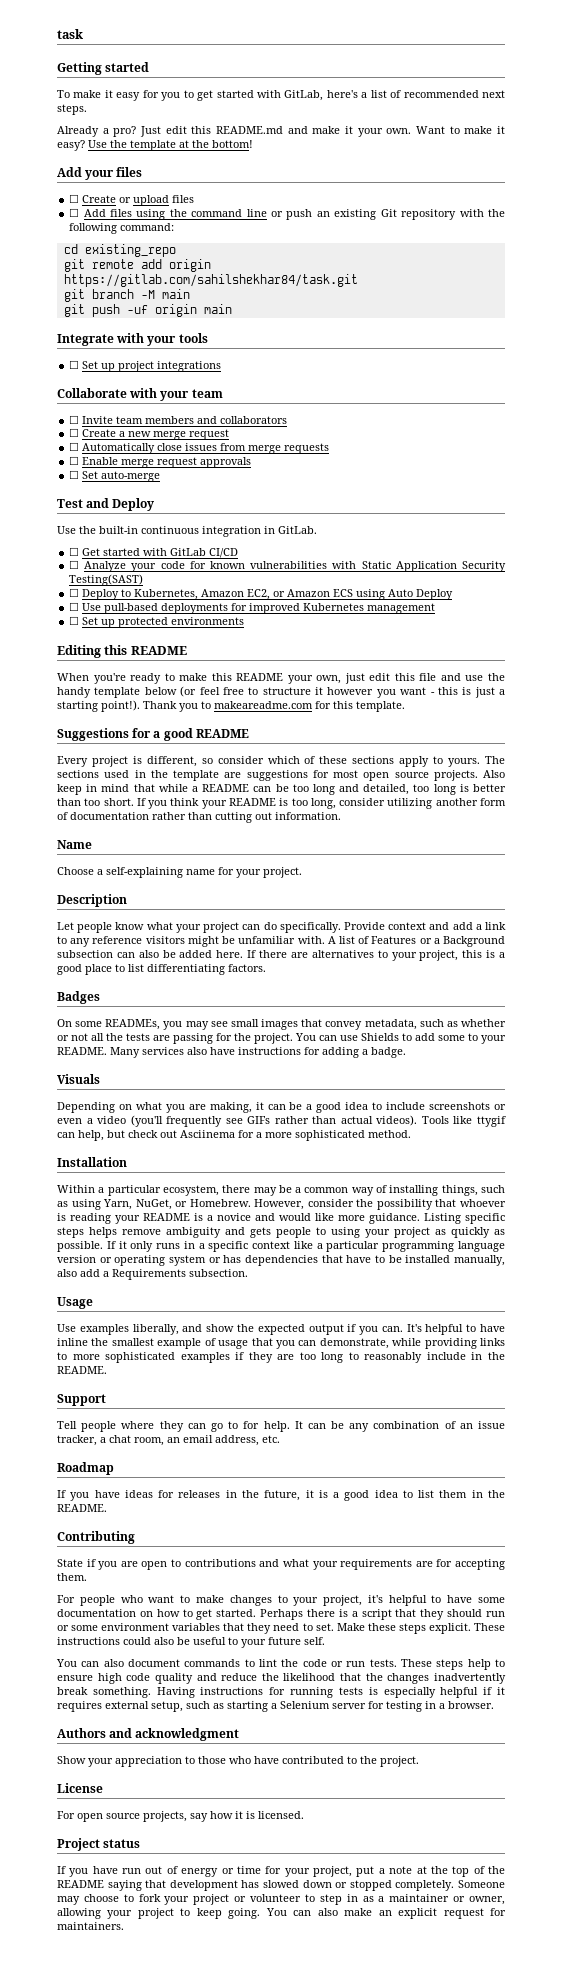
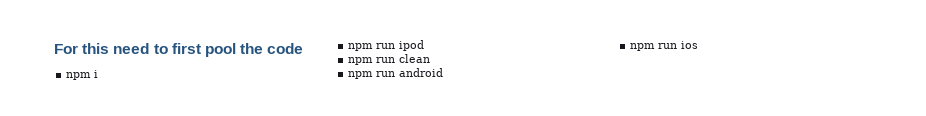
[57,29,83,39] [57,62,150,75] [57,90,505,101] [57,104,87,115] [57,126,506,137] [57,140,253,151] [57,167,143,180] [69,194,195,206] [69,208,506,220] [69,223,175,234] [63,244,176,257] [63,259,211,272] [63,274,358,287] [63,289,190,302] [63,304,232,317] [57,333,208,346] [69,360,222,372] [57,388,223,401] [69,415,288,424] [69,428,230,440] [69,442,330,454] [69,456,252,468] [69,470,161,482] [57,498,155,511] [57,526,317,537] [69,547,239,558] [69,560,506,572] [69,574,144,586] [69,588,454,600] [69,602,436,614] [69,616,245,628] [57,645,187,658] [57,673,506,684] [57,686,505,698] [57,700,405,712] [57,728,249,741] [57,756,505,767] [57,770,505,781] [57,784,506,795] [57,798,506,809] [57,812,341,823] [57,840,92,849] [57,867,302,878] [57,894,127,907] [57,922,507,933] [57,936,506,947] [57,950,506,961] [57,964,266,975] [57,991,100,1004] [57,1019,506,1030] [57,1033,506,1044] [57,1047,406,1058] [57,1074,100,1084] [57,1102,507,1113] [57,1115,507,1127] [57,1130,411,1141] [57,1157,127,1167] [57,1185,506,1196] [57,1199,506,1210] [57,1213,505,1224] [57,1227,505,1238] [57,1241,506,1252] [57,1255,506,1266] [57,1269,248,1280] [57,1297,93,1309] [57,1324,505,1335] [57,1338,505,1349] [57,1352,506,1363] [57,1366,107,1374] [57,1394,106,1406] [57,1421,505,1432] [57,1435,280,1446] [57,1462,114,1475] [57,1490,505,1501] [57,1504,107,1512] [57,1531,135,1544] [57,1559,506,1570] [57,1573,87,1581] [57,1595,505,1606] [57,1609,505,1620] [57,1623,506,1634] [57,1637,325,1648] [56,1659,505,1670] [57,1673,506,1684] [57,1687,505,1698] [57,1701,494,1712] [57,1728,240,1741] [57,1756,419,1767] [57,1783,103,1793] [57,1811,304,1822] [57,1838,141,1851] [57,1866,505,1877] [57,1880,506,1891] [57,1894,506,1905] [57,1908,506,1919] [57,1922,124,1930] task // Getting started // To make it easy for you to get started with GitLab, here's a list of recommended next steps. // Already a pro? Just edit this README.md and make it your own. Want to make it easy? Use the template at the bottom! // Add your files // ☐ Create or upload files // ☐ Add files using the command line or push an existing Git repository with the following command: // cd existing_repo // git remote add origin https://gitlab.com/sahilshekhar84/task.git // git branch -M main // git push -uf origin main // Integrate with your tools // ☐ Set up project integrations // Collaborate with your team // ☐ Invite team members and collaborators // ☐ Create a new merge request // ☐ Automatically close issues from merge requests // ☐ Enable merge request approvals // ☐ Set auto-merge // Test and Deploy // Use the built-in continuous integration in GitLab. // ☐ Get started with GitLab CI/CD // ☐ Analyze your code for known vulnerabilities with Static Application Security Testing(SAST) // ☐ Deploy to Kubernetes, Amazon EC2, or Amazon ECS using Auto Deploy // ☐ Use pull-based deployments for improved Kubernetes management // ☐ Set up protected environments // Editing this README // When you're ready to make this README your own, just edit this file and use the handy template below (or feel free to structure it however you want - this is just a starting point!). Thank you to makeareadme.com for this template. // Suggestions for a good README // Every project is different, so consider which of these sections apply to yours. The sections used in the template are suggestions for most open source projects. Also keep in mind that while a README can be too long and detailed, too long is better than too short. If you think your README is too long, consider utilizing another form of documentation rather than cutting out information. // Name // Choose a self-explaining name for your project. // Description // Let people know what your project can do specifically. Provide context and add a link to any reference visitors might be unfamiliar with. A list of Features or a Background subsection can also be added here. If there are alternatives to your project, this is a good place to list differentiating factors. // Badges // On some READMEs, you may see small images that convey metadata, such as whether or not all the tests are passing for the project. You can use Shields to add some to your README. Many services also have instructions for adding a badge. // Visuals // Depending on what you are making, it can be a good idea to include screenshots or even a video (you'll frequently see GIFs rather than actual videos). Tools like ttygif can help, but check out Asciinema for a more sophisticated method. // Installation // Within a particular ecosystem, there may be a common way of installing things, such as using Yarn, NuGet, or Homebrew. However, consider the possibility that whoever is reading your README is a novice and would like more guidance. Listing specific steps helps remove ambiguity and gets people to using your project as quickly as possible. If it only runs in a specific context like a particular programming language version or operating system or has dependencies that have to be installed manually, also add a Requirements subsection. // Usage // Use examples liberally, and show the expected output if you can. It's helpful to have inline the smallest example of usage that you can demonstrate, while providing links to more sophisticated examples if they are too long to reasonably include in the README. // Support // Tell people where they can go to for help. It can be any combination of an issue tracker, a chat room, an email address, etc. // Roadmap // If you have ideas for releases in the future, it is a good idea to list them in the README. // Contributing // State if you are open to contributions and what your requirements are for accepting them. // For people who want to make changes to your project, it's helpful to have some documentation on how to get started. Perhaps there is a script that they should run or some environment variables that they need to set. Make these steps explicit. These instructions could also be useful to your future self. // You can also document commands to lint the code or run tests. These steps help to ensure high code quality and reduce the likelihood that the changes inadvertently break something. Having instructions for running tests is especially helpful if it requires external setup, such as starting a Selenium server for testing in a browser. // Authors and acknowledgment // Show your appreciation to those who have contributed to the project. // License // For open source projects, say how it is licensed. // Project status // If you have run out of energy or time for your project, put a note at the top of the README saying that development has slowed down or stopped completely. Someone may choose to fork your project or volunteer to step in as a maintainer or owner, allowing your project to keep going. You can also make an explicit request for maintainers. -> [54,43,304,57] [66,70,99,80] [348,40,425,51] [348,54,431,65] [348,68,444,79] [630,41,699,51] For this need to first pool the code // npm i // npm run ipod // npm run clean // npm run android // npm run ios

